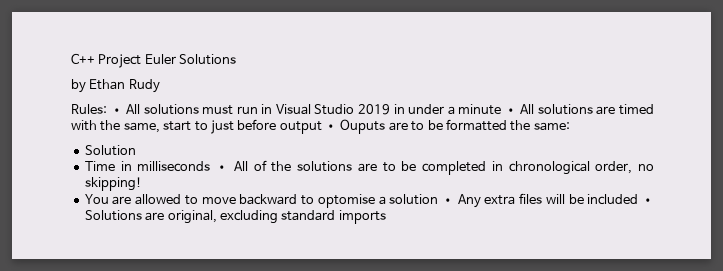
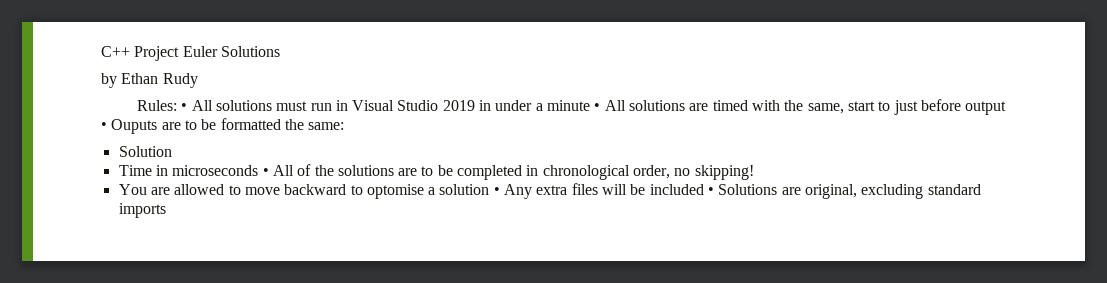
[137,161,211,172] milliseconds -> [172,165,259,176] microseconds

